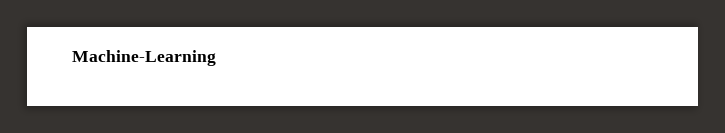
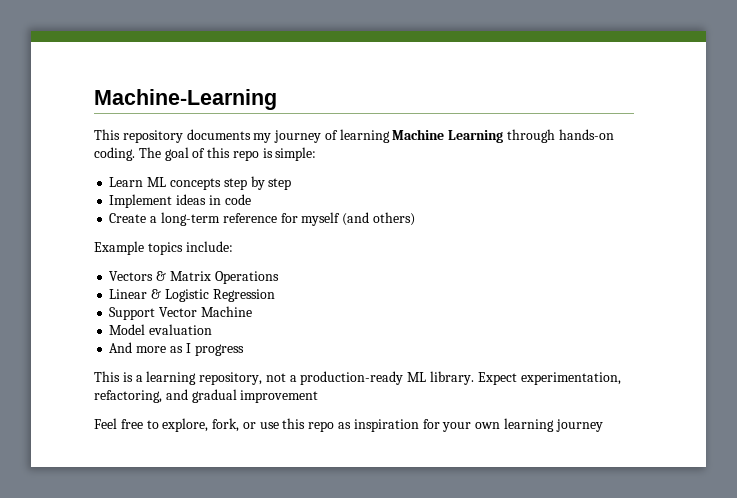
(216, 58) none -> [94,129,614,143] [94,147,317,161] [109,176,292,190] [109,194,251,208] [109,212,415,226] [94,241,233,255] [109,271,279,284] [109,289,275,302] [109,306,252,320] [109,324,213,335] [109,342,244,356] [94,371,621,385] [94,389,319,403] [94,418,603,432] // This repository documents my journey of learning Machine Learning through hands-on coding. The goal of this repo is simple: // Learn ML concepts step by step // Implement ideas in code // Create a long-term reference for myself (and others) // Example topics include: // Vectors & Matrix Operations // Linear & Logistic Regression // Support Vector Machine // Model evaluation // And more as I progress // This is a learning repository, not a production-ready ML library. Expect experimentation, refactoring, and gradual improvement // Feel free to explore, fork, or use this repo as inspiration for your own learning journey

